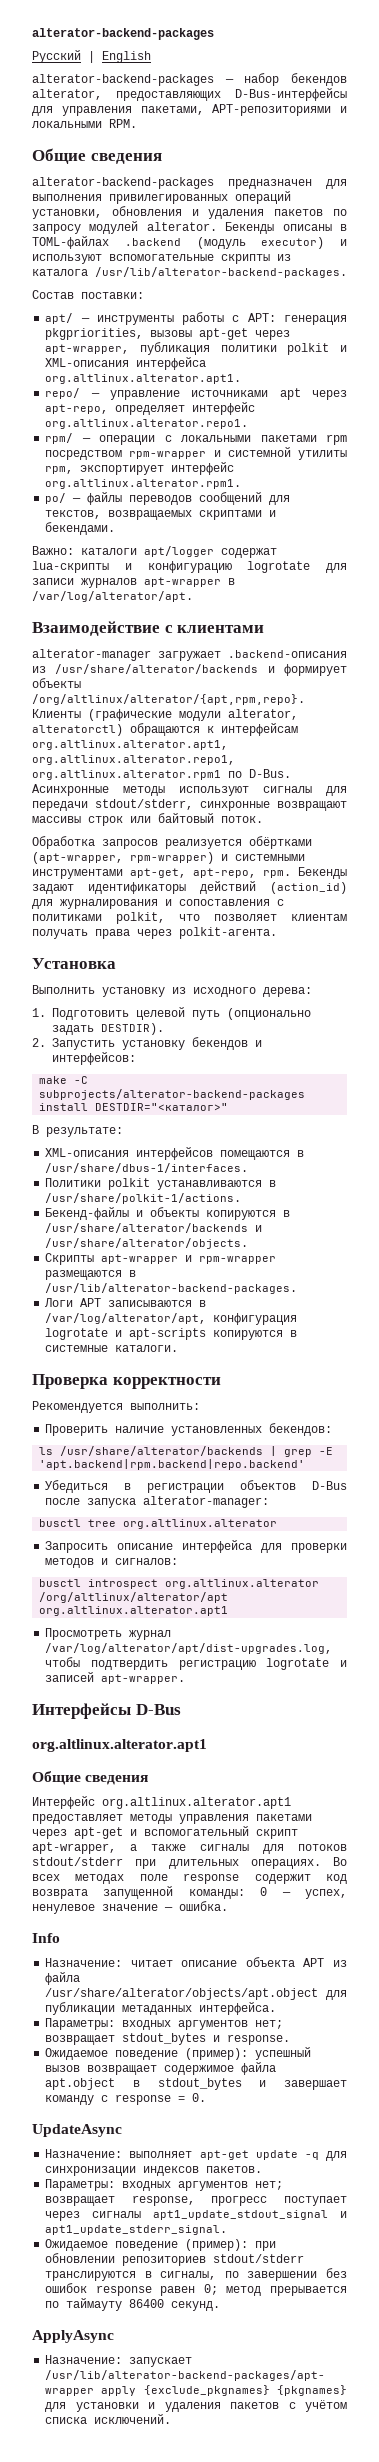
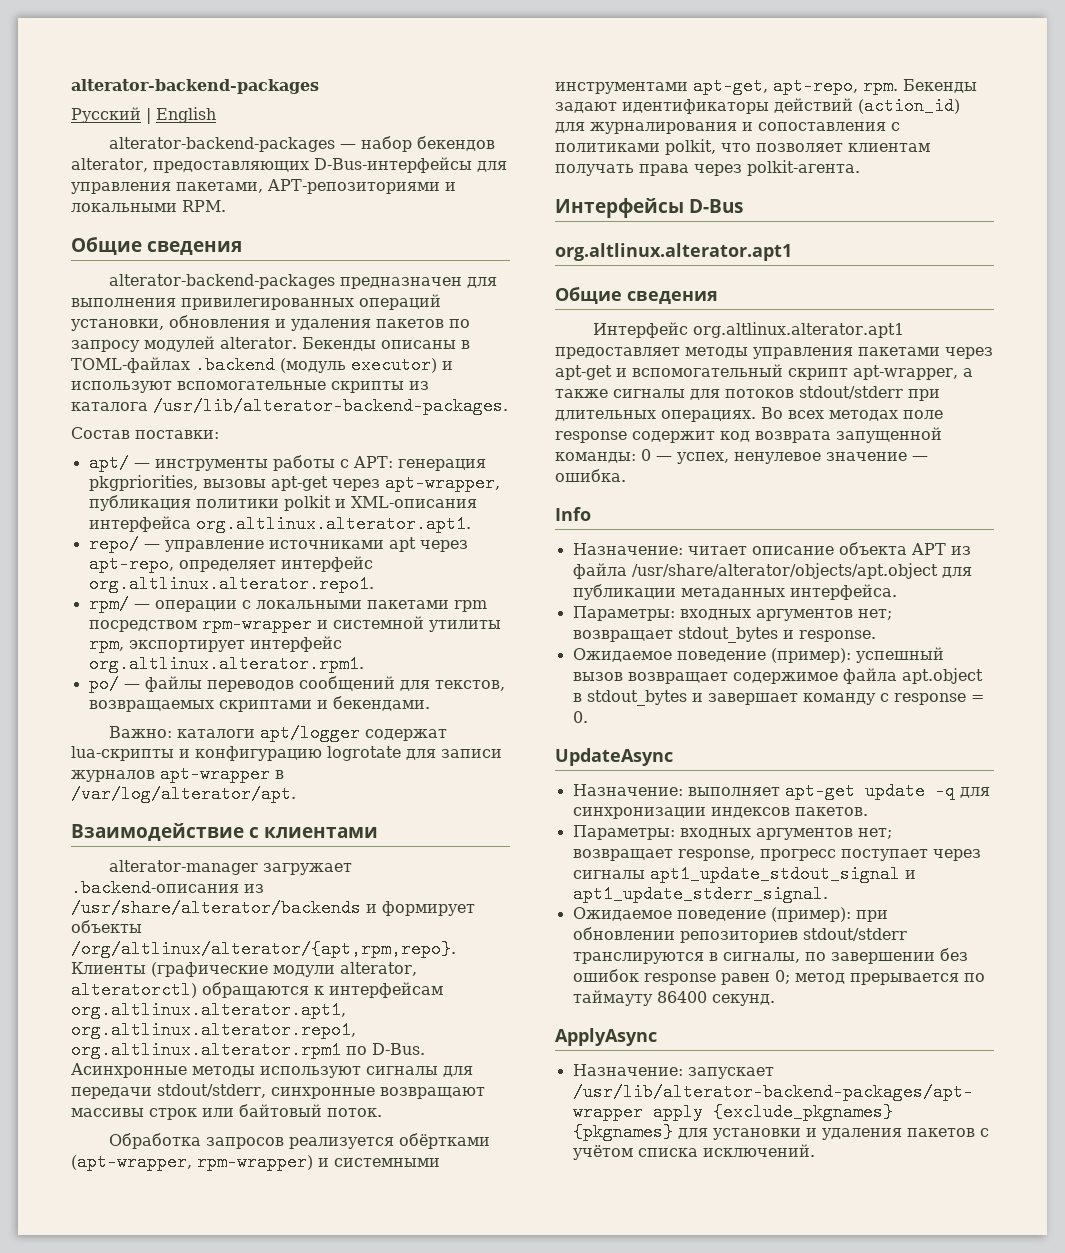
[32,958,116,969] [32,985,312,997] [32,1007,312,1020] [52,1023,165,1035] [32,1037,263,1050] [52,1052,137,1065] [39,1076,89,1084] [39,1089,306,1100] [39,1103,229,1111] [32,1125,123,1137] [45,1147,305,1160] [45,1163,249,1173] [45,1178,277,1190] [45,1193,242,1204] [45,1207,291,1220] [45,1223,263,1233] [45,1238,249,1249] [45,1253,277,1265] [45,1270,137,1280] [45,1283,298,1294] [44,1298,207,1307] [45,1313,298,1325] [45,1328,298,1340] [45,1345,179,1352] [32,1374,221,1389] [32,1401,200,1413] [45,1423,333,1436] [39,1446,334,1457] [39,1459,306,1470] [45,1480,347,1493] [45,1496,270,1508] [39,1519,278,1529] [45,1540,347,1553] [45,1558,179,1568] [39,1579,320,1589] [39,1592,229,1603] [39,1606,229,1616] [45,1628,172,1640] [45,1643,333,1654] [45,1657,347,1670] [45,1672,186,1684] // Установка // Выполнить установку из исходного дерева: // 1. Подготовить целевой путь (опционально задать DESTDIR). // 2. Запустить установку бекендов и интерфейсов: // make -C subprojects/alterator-backend-packages install DESTDIR="<каталог>" // В результате: // XML-описания интерфейсов помещаются в /usr/share/dbus-1/interfaces. // Политики polkit устанавливаются в /usr/share/polkit-1/actions. // Бекенд-файлы и объекты копируются в /usr/share/alterator/backends и /usr/share/alterator/objects. // Скрипты apt-wrapper и rpm-wrapper размещаются в /usr/lib/alterator-backend-packages. // Логи APT записываются в /var/log/alterator/apt, конфигурация logrotate и apt-scripts копируются в системные каталоги. // Проверка корректности // Рекомендуется выполнить: // Проверить наличие установленных бекендов: // ls /usr/share/alterator/backends | grep -E 'apt.backend|rpm.backend|repo.backend' // Убедиться в регистрации объектов D-Bus после запуска alterator-manager: // busctl tree org.altlinux.alterator // Запросить описание интерфейса для проверки методов и сигналов: // busctl introspect org.altlinux.alterator /org/altlinux/alterator/apt org.altlinux.alterator.apt1 // Просмотреть журнал /var/log/alterator/apt/dist-upgrades.log, чтобы подтвердить регистрацию logrotate и записей apt-wrapper. -> (860, 168) none

